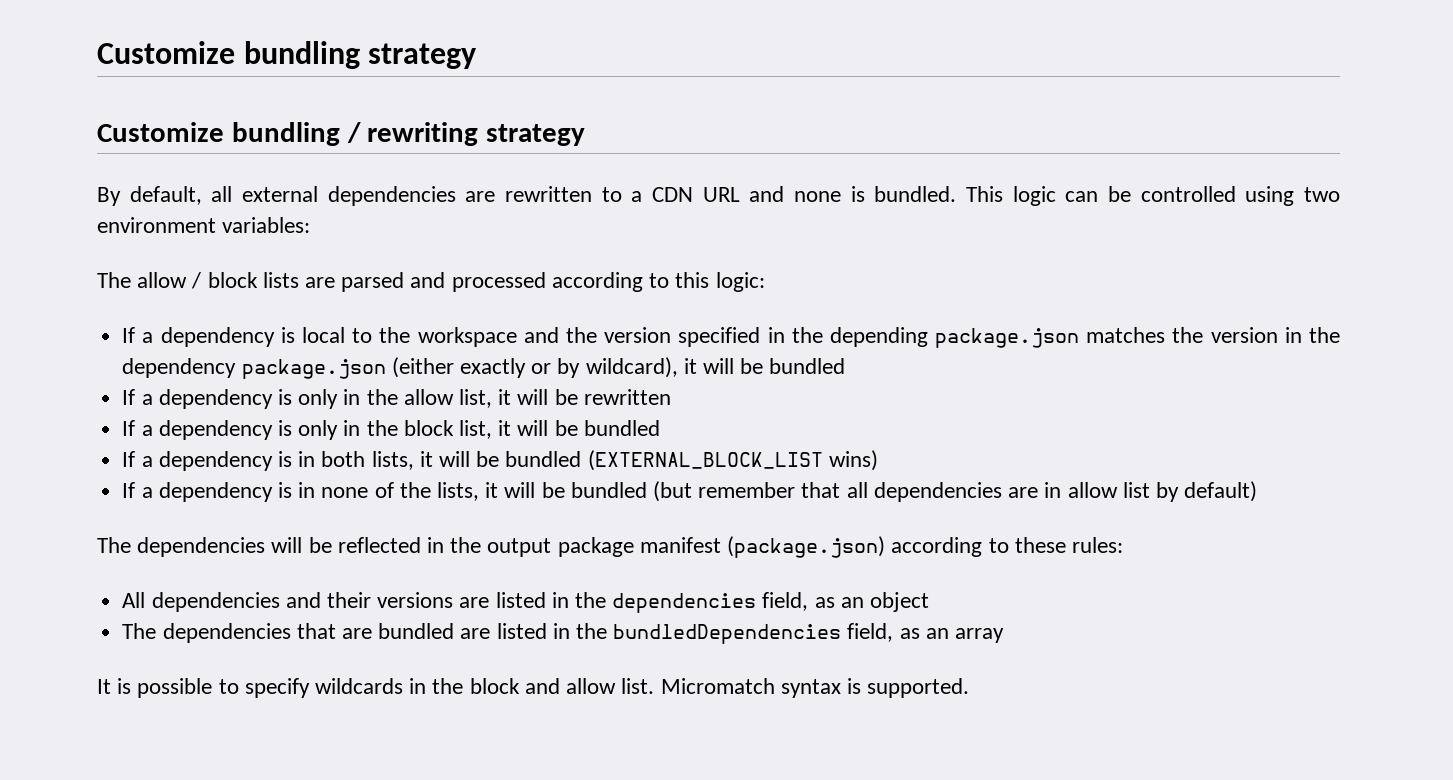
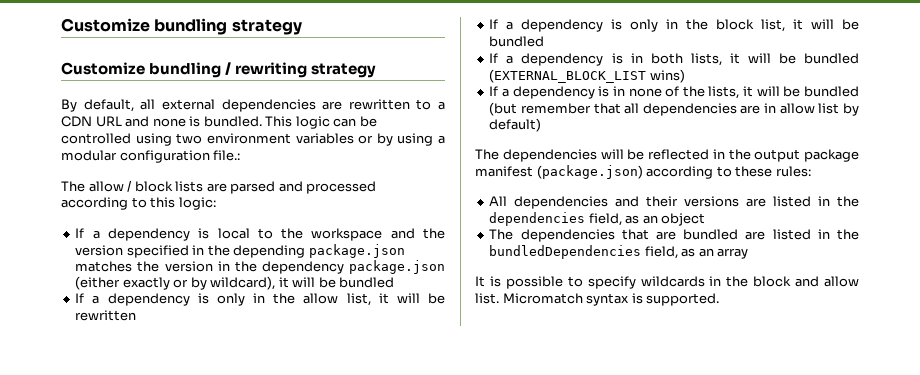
[222,217,311,233] variables: -> [295,133,445,146] [61,150,241,163] variables or by using a modular configuration file.:

